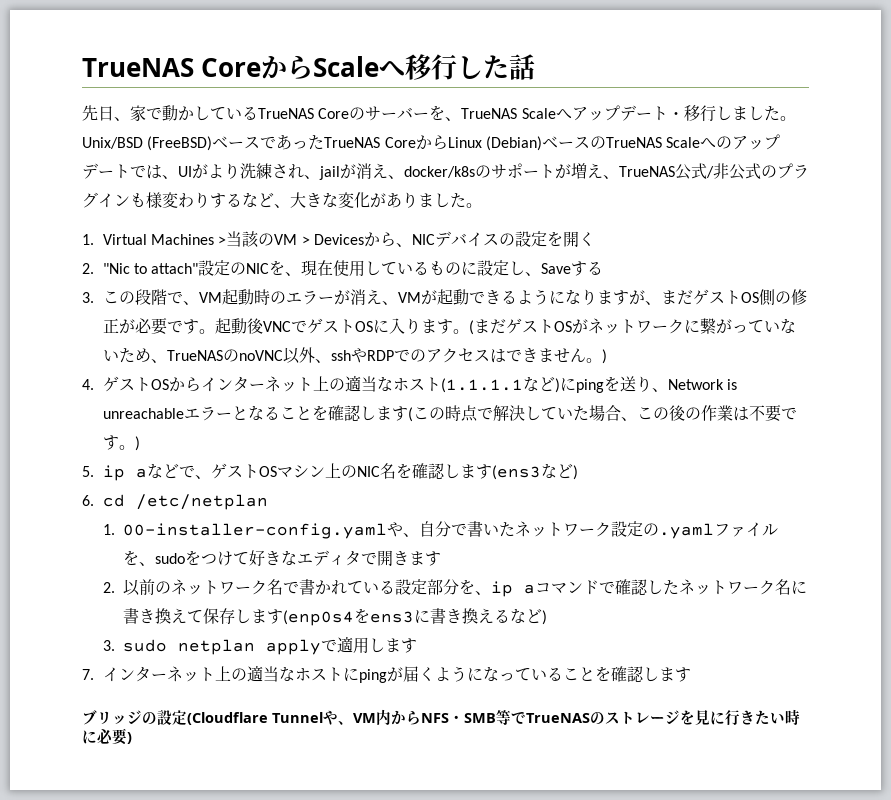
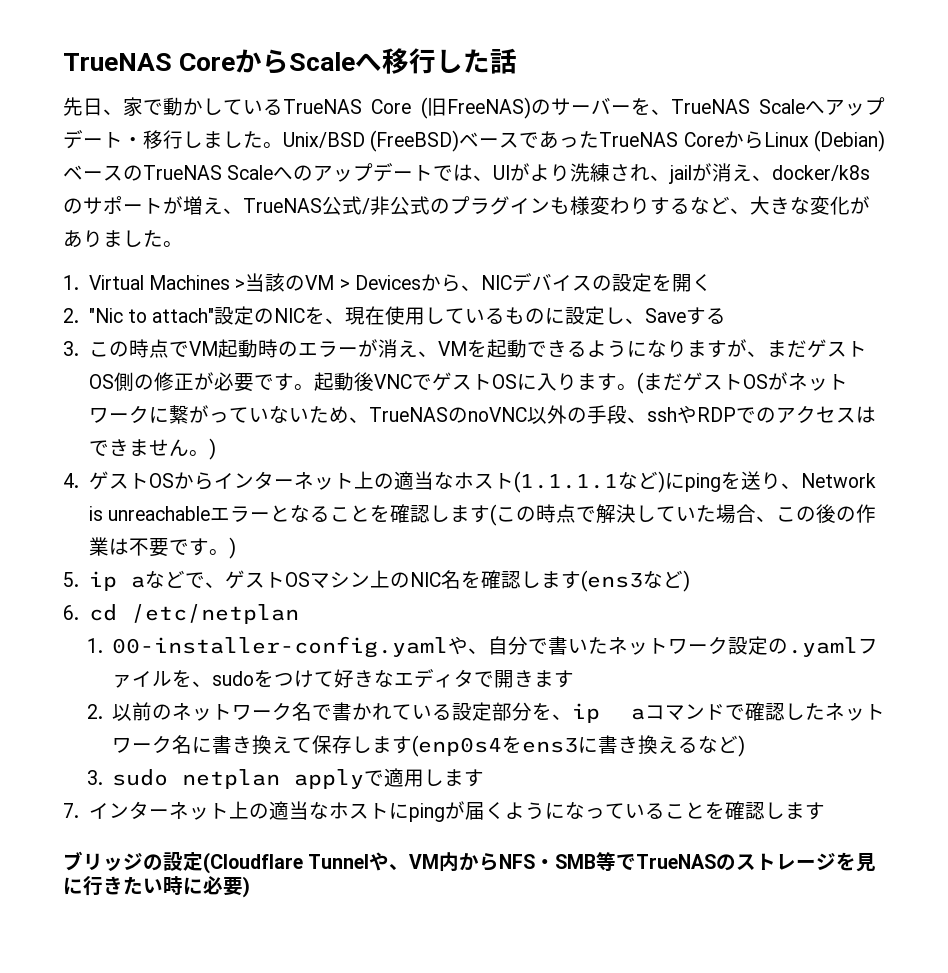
(350, 113) none -> [420,97,531,119] (旧FreeNAS)
[134,289,199,305] 段階で、 -> [128,339,189,358] 時点で
[420,290,437,305] が -> [466,340,487,357] を
(315, 355) none -> [566,405,627,424] の手段

